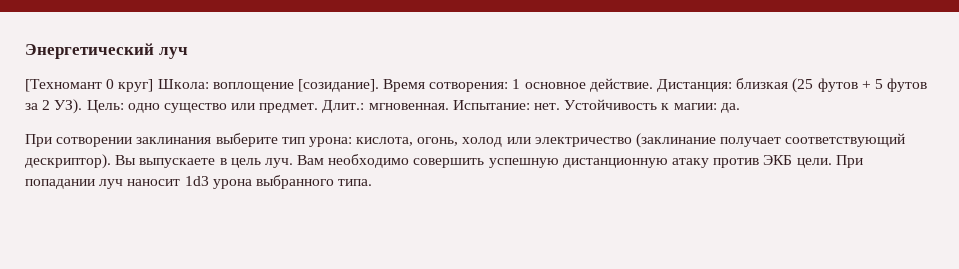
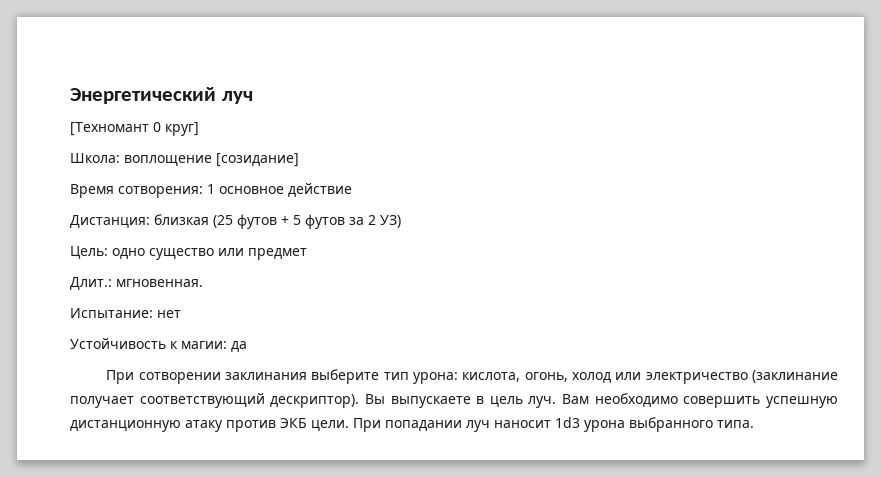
(154, 85) none -> (199, 129) //
[297,79,379,92] [созидание]. -> [216,153,299,167] [созидание] //
[589,78,653,92] действие. -> [288,183,352,197] действие //
[54,99,83,114] УЗ). -> [380,215,401,228] УЗ) //
[259,103,319,113] предмет. -> [248,248,307,260] предмет //
[452,100,561,110] Испытание: нет. -> [70,308,181,318] // Испытание: нет //
[720,103,740,113] да. -> [231,341,247,352] да

